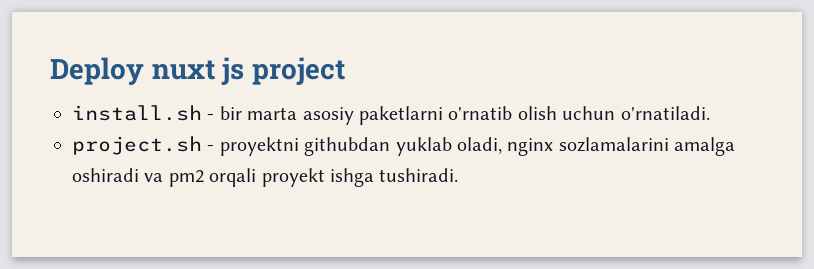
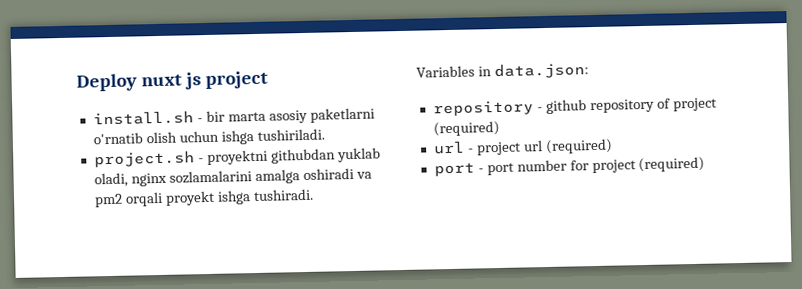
[620,106,710,120] o'rnatiladi. -> [220,128,325,145] ishga tushiriladi.
(459, 175) none -> [416,62,589,80] [432,97,717,117] [432,120,500,137] [432,138,613,156] [433,156,706,177] // Variables in data.json: // repository - github repository of project (required) // url - project url (required) // port - port number for project (required)

